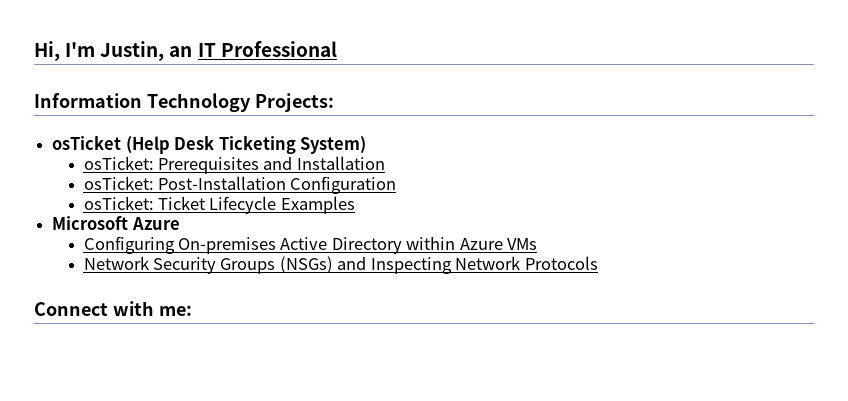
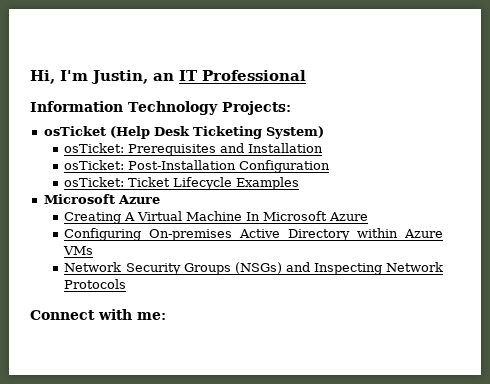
(180, 223) none -> [64,211,369,224] // Creating A Virtual Machine In Microsoft Azure

